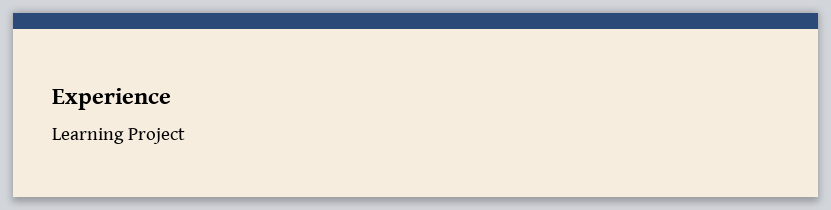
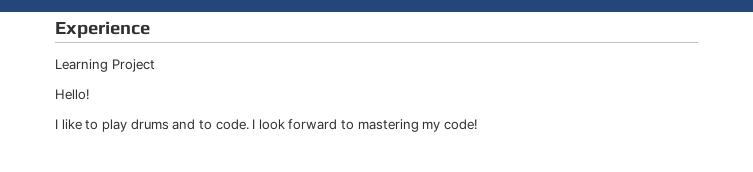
(185, 136) none -> [55,89,89,100] [55,119,478,132] // Hello! // I like to play drums and to code. I look forward to mastering my code!

